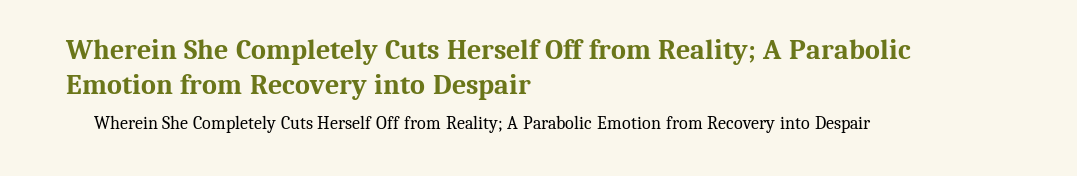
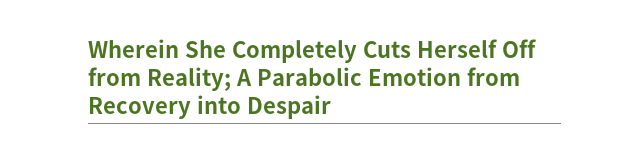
[93,115,871,133] // Wherein She Completely Cuts Herself Off from Reality; A Parabolic Emotion from Recovery into Despair -> (331, 107) none

